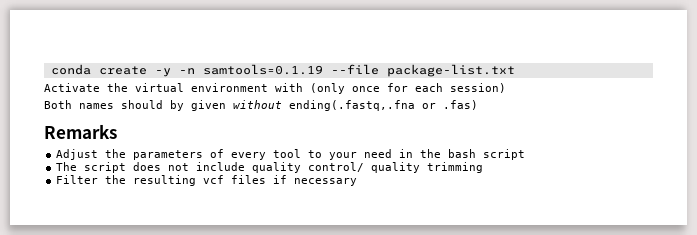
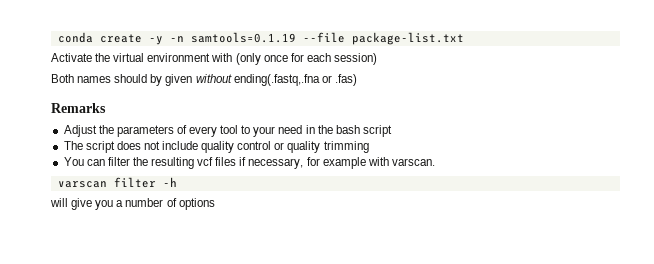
[308,162,365,172] control/ -> [237,141,285,150] control or
[56,175,99,184] Filter -> [63,157,130,166] You can filter
[294,178,358,186] necessary -> [248,157,435,169] [57,177,177,188] [50,198,215,210] necessary, for example with varscan. // varscan filter -h // will give you a number of options

